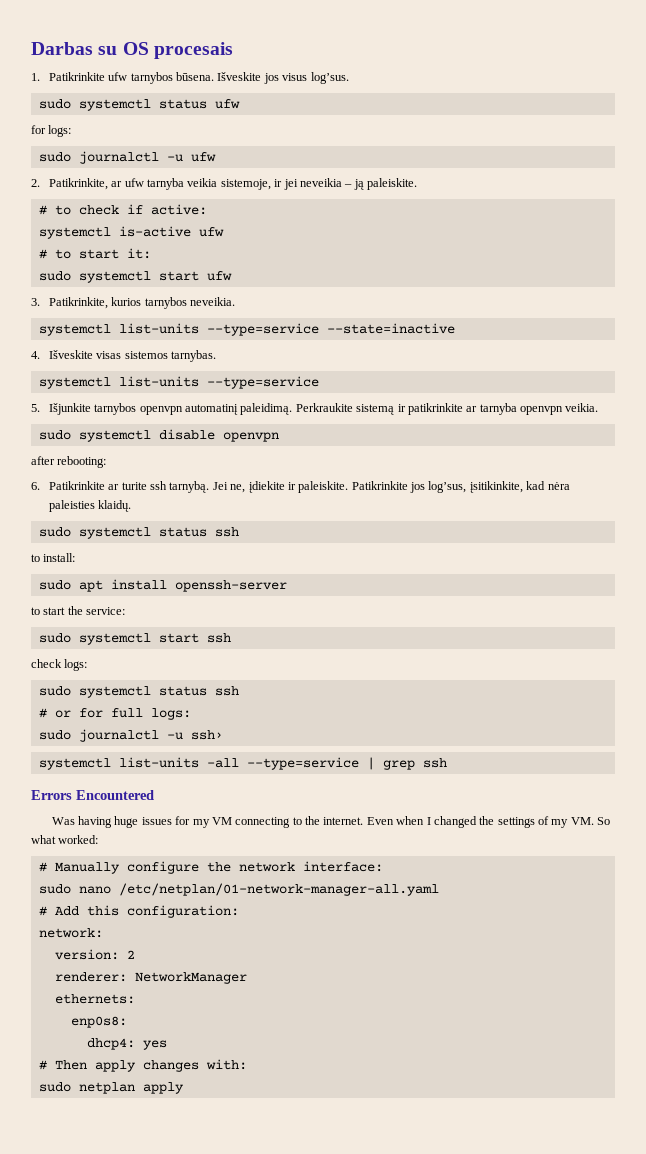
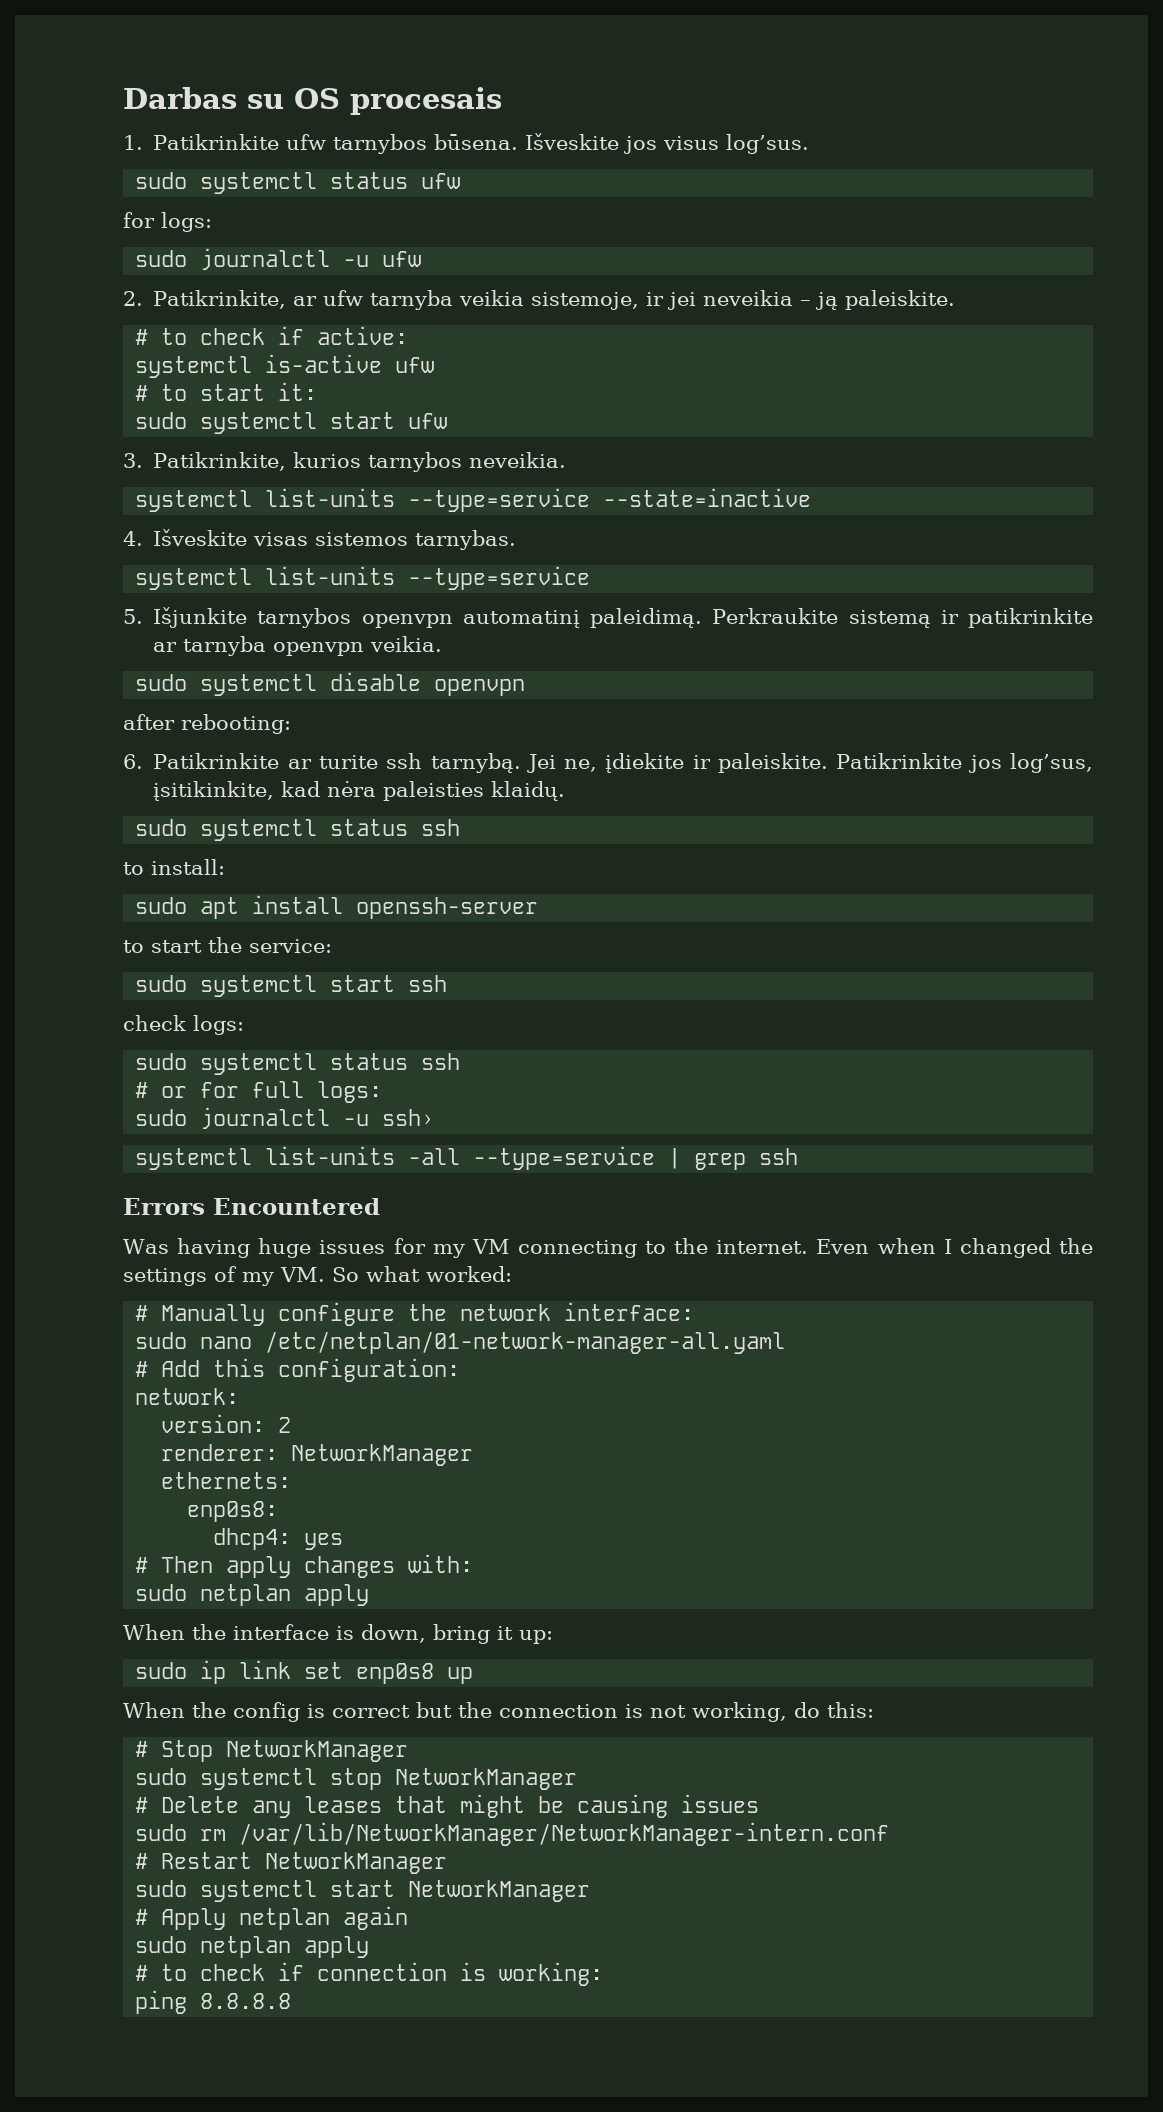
(184, 1088) none -> [123,1624,553,1644] [135,1660,474,1684] [123,1702,874,1722] [135,1740,409,1762] [135,1768,578,1790] [135,1794,760,1818] [135,1822,890,1846] [135,1852,448,1874] [135,1880,591,1902] [135,1906,409,1930] [135,1936,370,1958] [135,1962,604,1986] [135,1990,292,2014] // When the interface is down, bring it up: // sudo ip link set enp0s8 up // When the config is correct but the connection is not working, do this: // # Stop NetworkManager // sudo systemctl stop NetworkManager // # Delete any leases that might be causing issues // sudo rm /var/lib/NetworkManager/NetworkManager-intern.conf // # Restart NetworkManager // sudo systemctl start NetworkManager // # Apply netplan again // sudo netplan apply // # to check if connection is working: // ping 8.8.8.8

